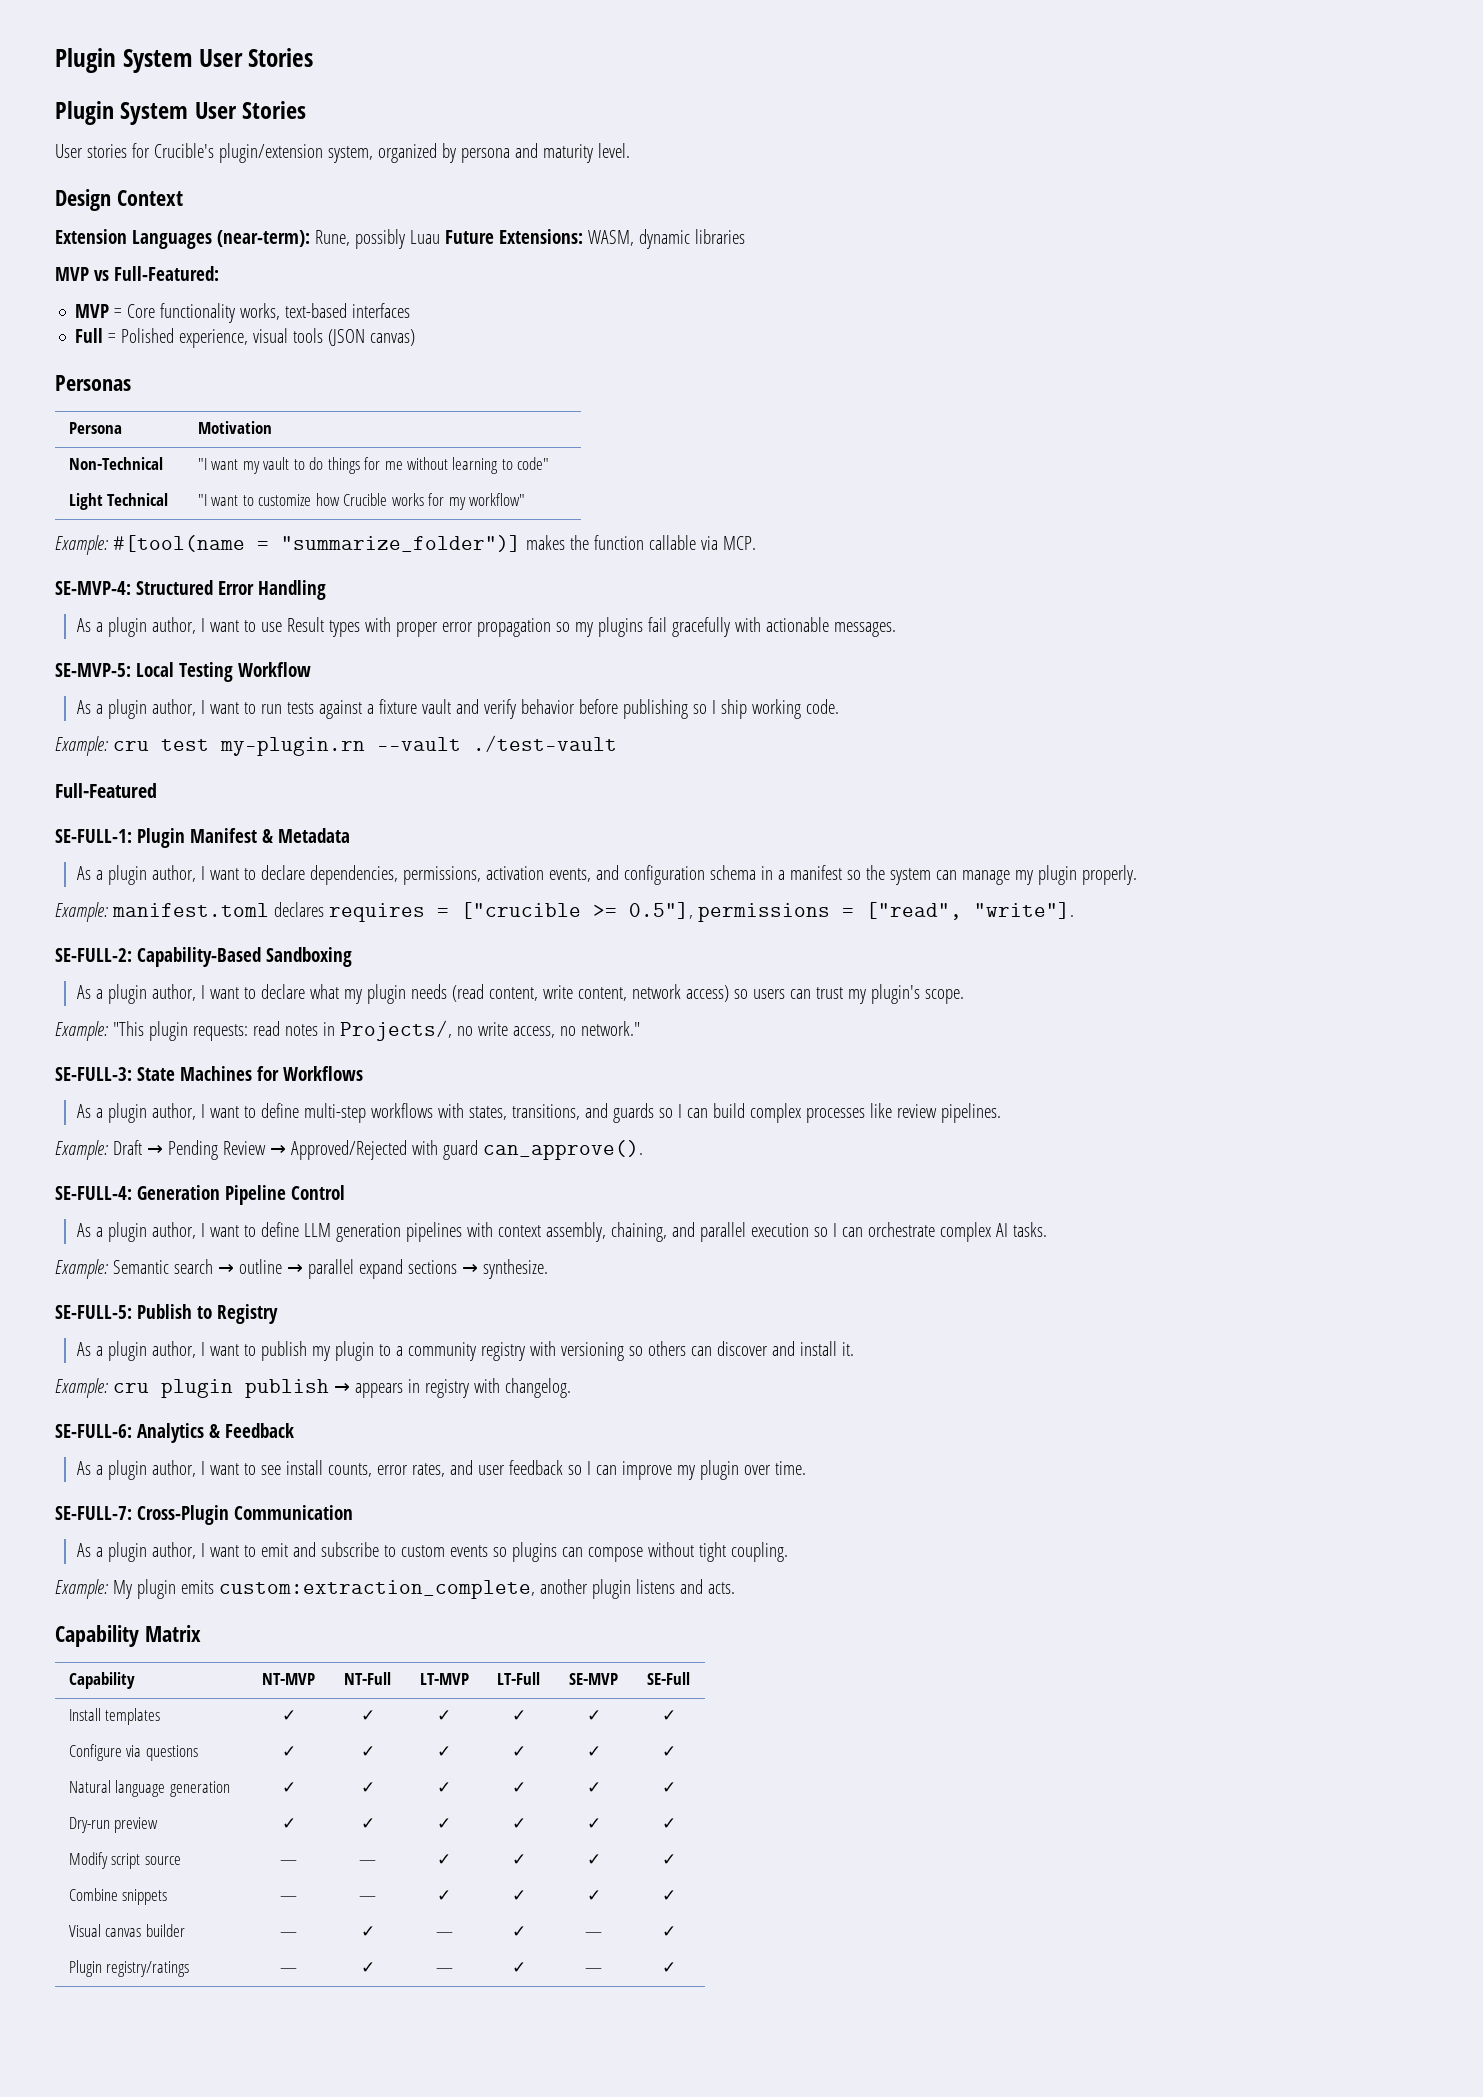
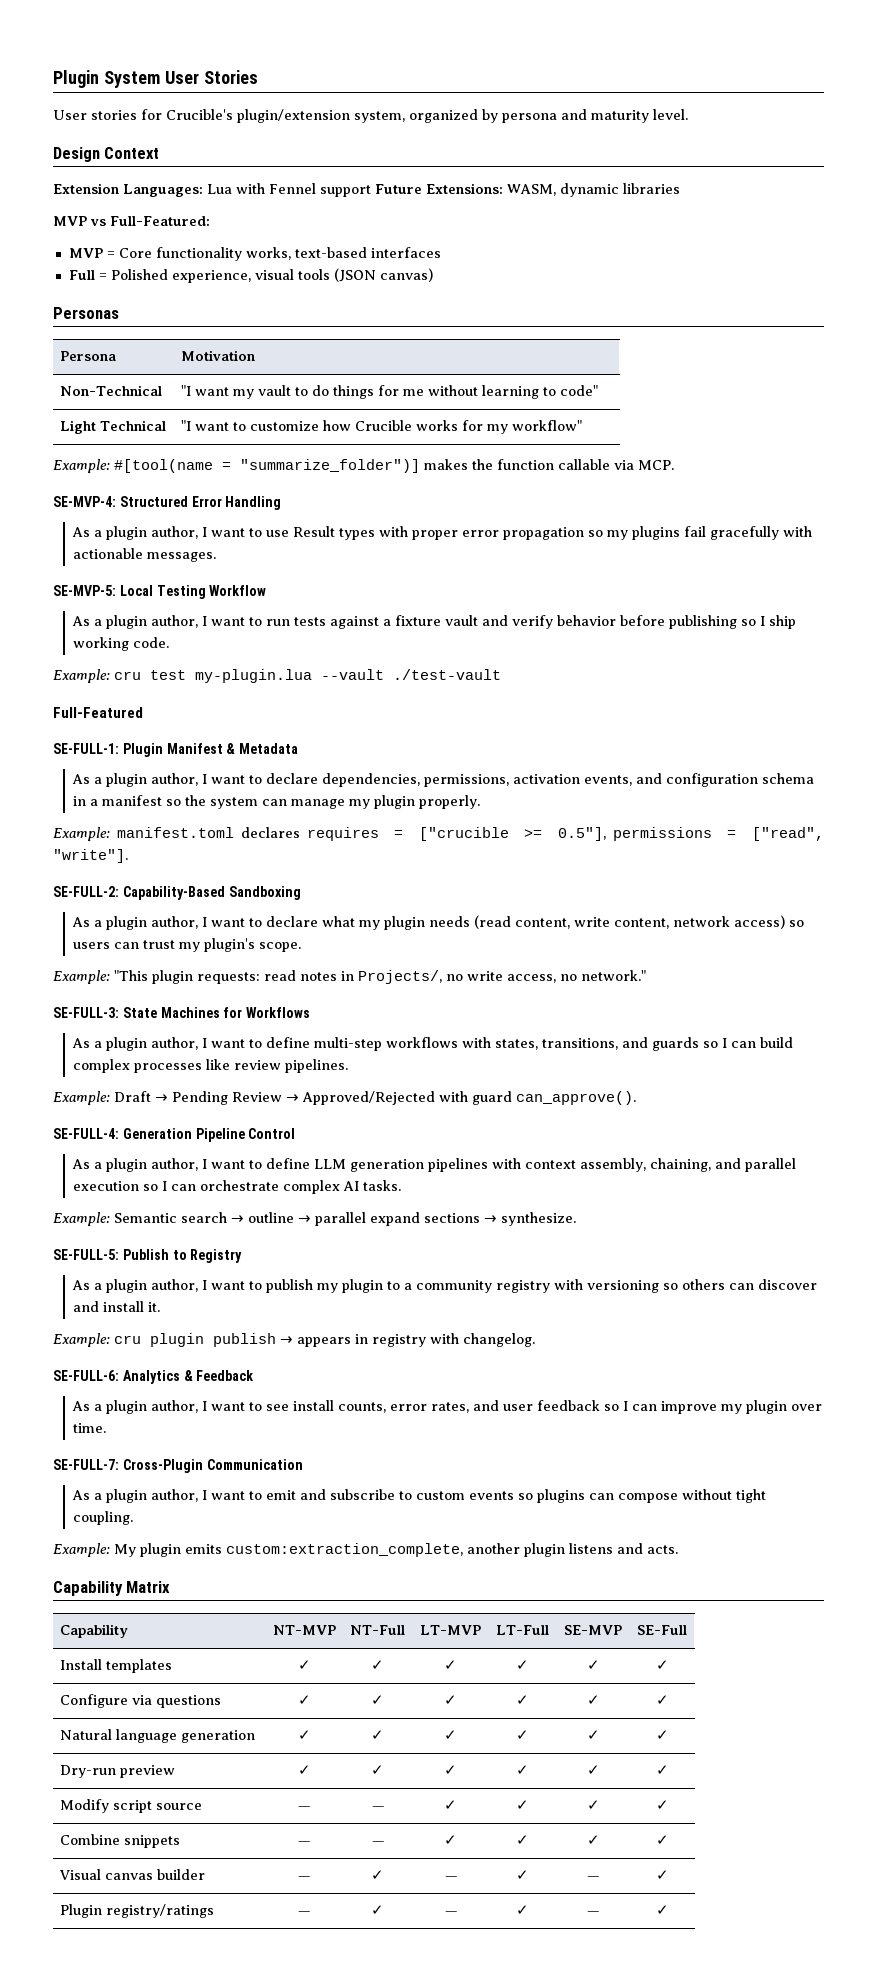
[55,48,314,73] [55,101,307,125] Plugin System User Stories // Plugin System User Stories -> [53,70,258,88] Plugin System User Stories
[131,229,440,249] Languages (near-term): Rune, possibly Luau -> [123,183,371,197] Languages: Lua with Fennel support
[219,737,365,756] my-plugin.rn -> [195,669,312,683] my-plugin.lua

